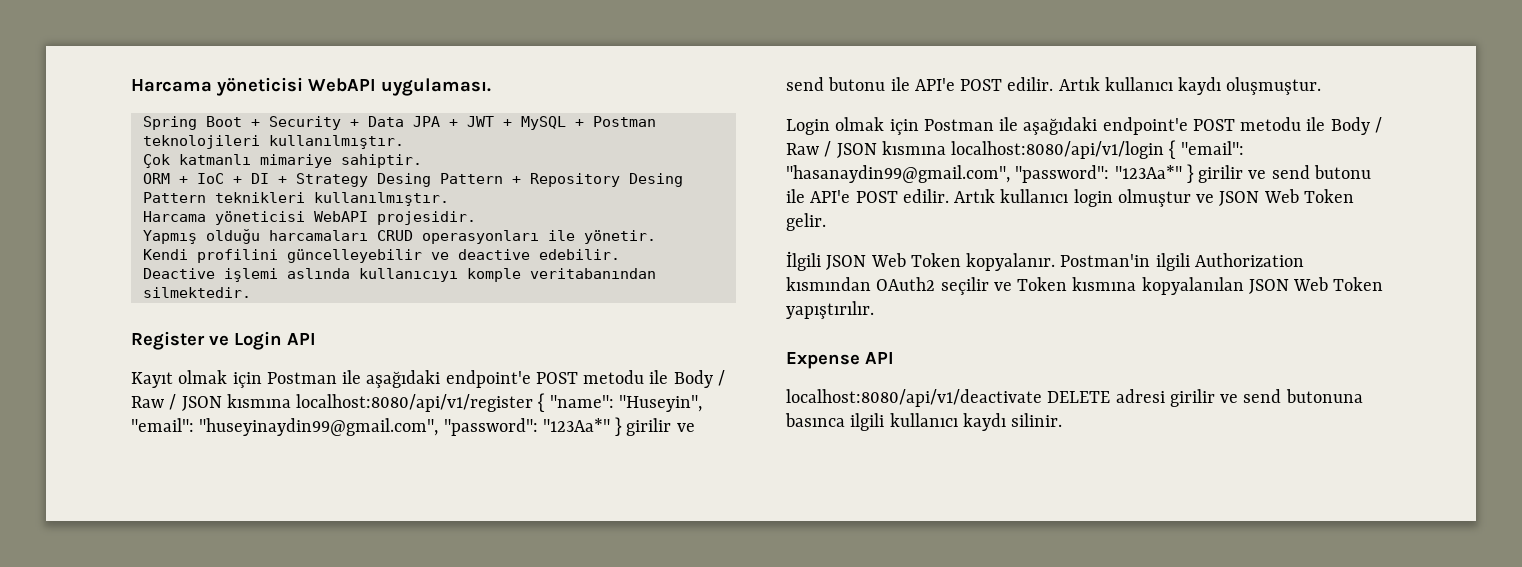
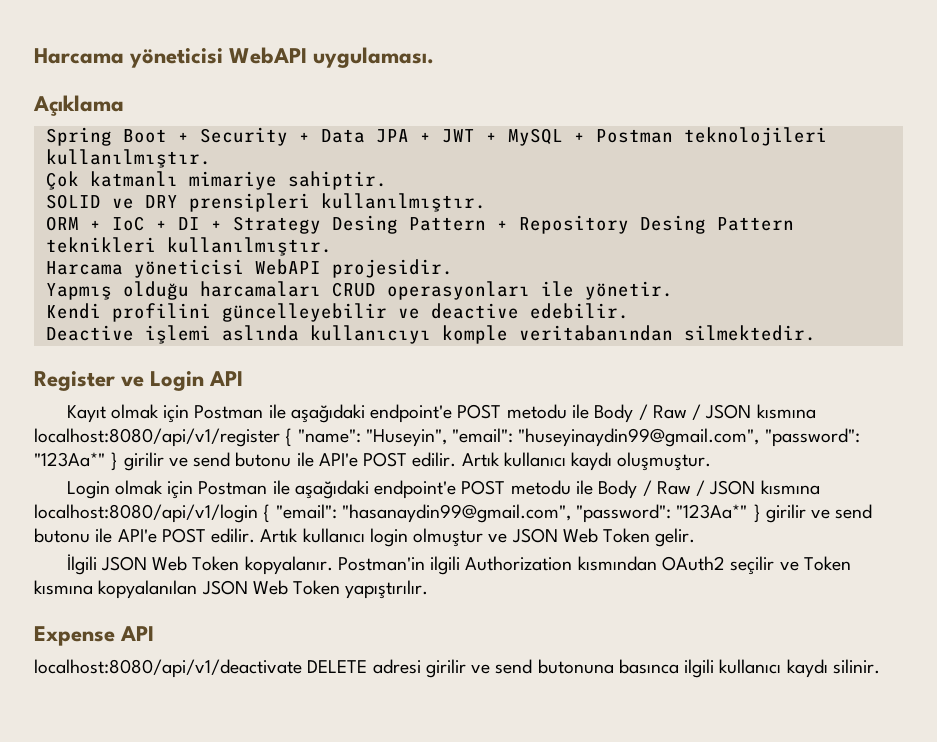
(491, 87) none -> [33,95,124,116] // Açıklama
(422, 161) none -> [45,193,486,212] // SOLID ve DRY prensipleri kullanılmıştır.

